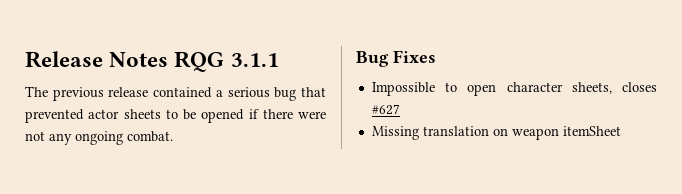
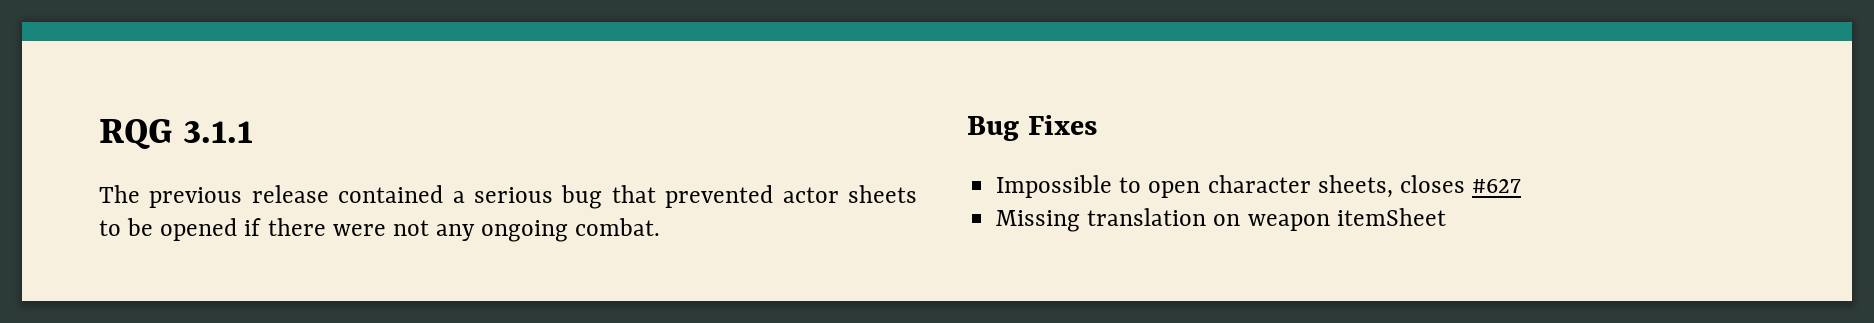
[25,51,169,68] Release Notes -> (99, 134) none

